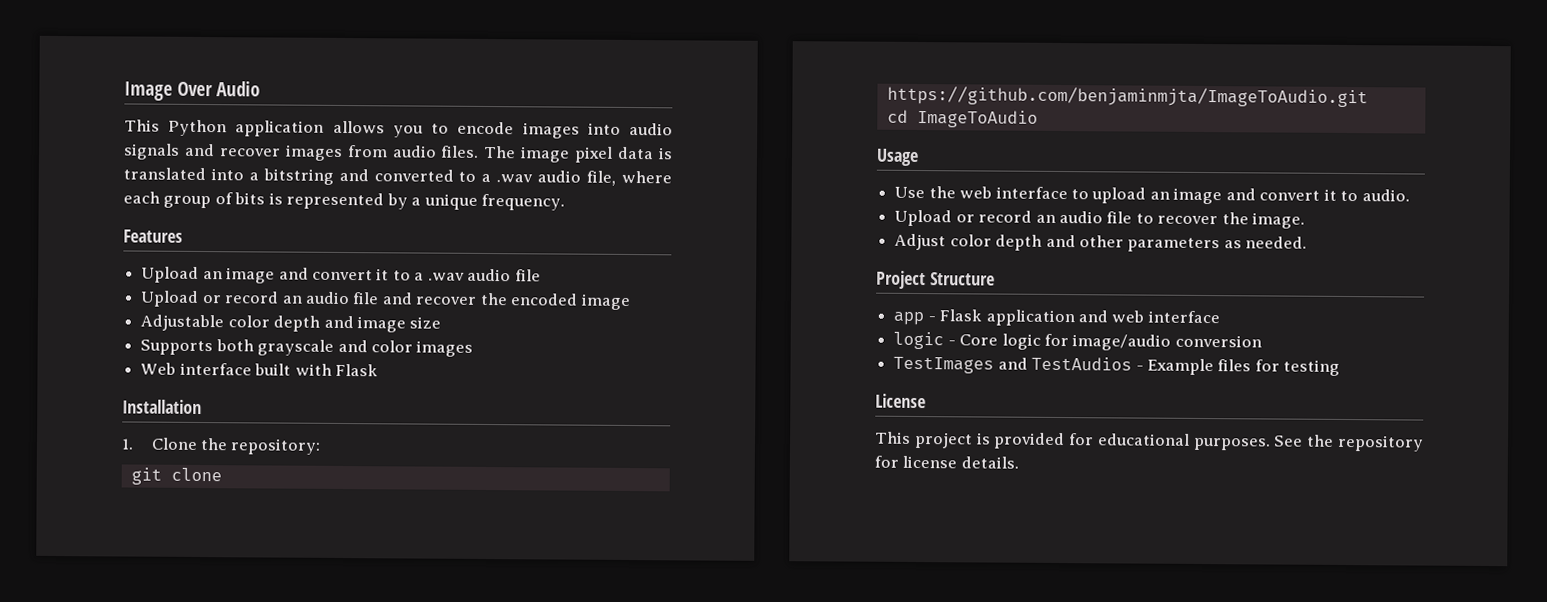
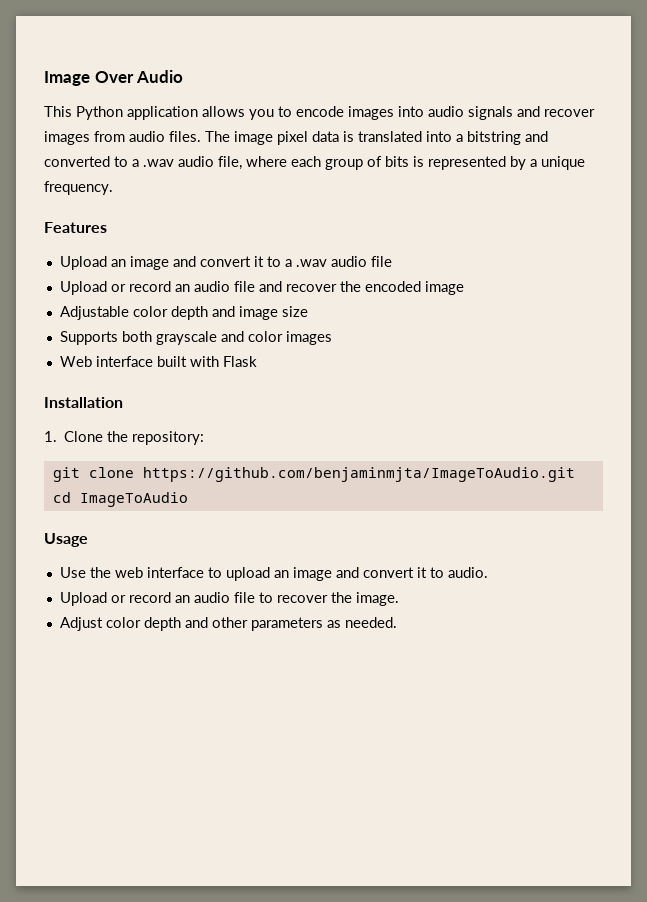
[876,270,995,290] [893,309,1220,327] [893,331,1262,351] [893,356,1341,376] [875,393,926,409] [875,431,1424,452] [874,455,1019,469] // Project Structure // app - Flask application and web interface // logic - Core logic for image/audio conversion // TestImages and TestAudios - Example files for testing // License // This project is provided for educational purposes. See the repository for license details. -> (397, 622) none

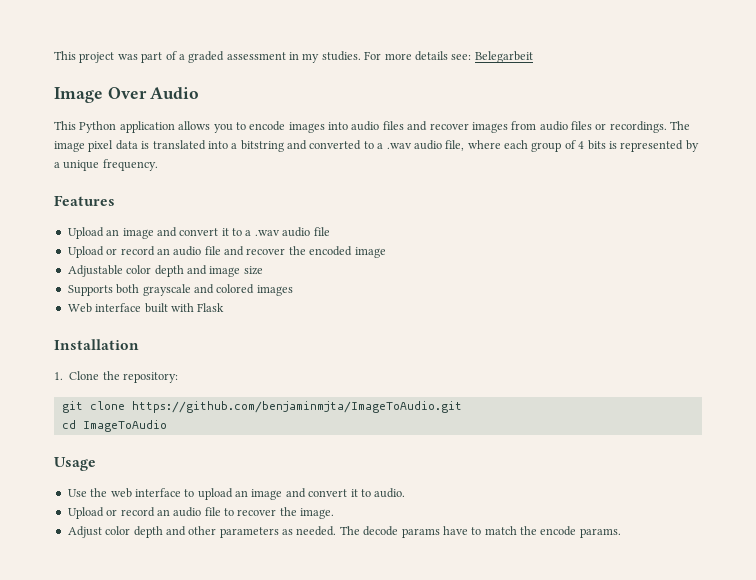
(44, 78) none -> [54,51,533,63] This project was part of a graded assessment in my studies. For more details see: Belegarbeit //
[468,106,513,120] signals -> [382,121,404,130] files
[169,131,201,142] files. -> [571,121,667,133] files or recordings.
(382, 161) none -> [578,141,585,149] 4
[247,331,283,342] color -> [216,284,255,294] colored
(397, 622) none -> [339,526,621,538] The decode params have to match the encode params.

